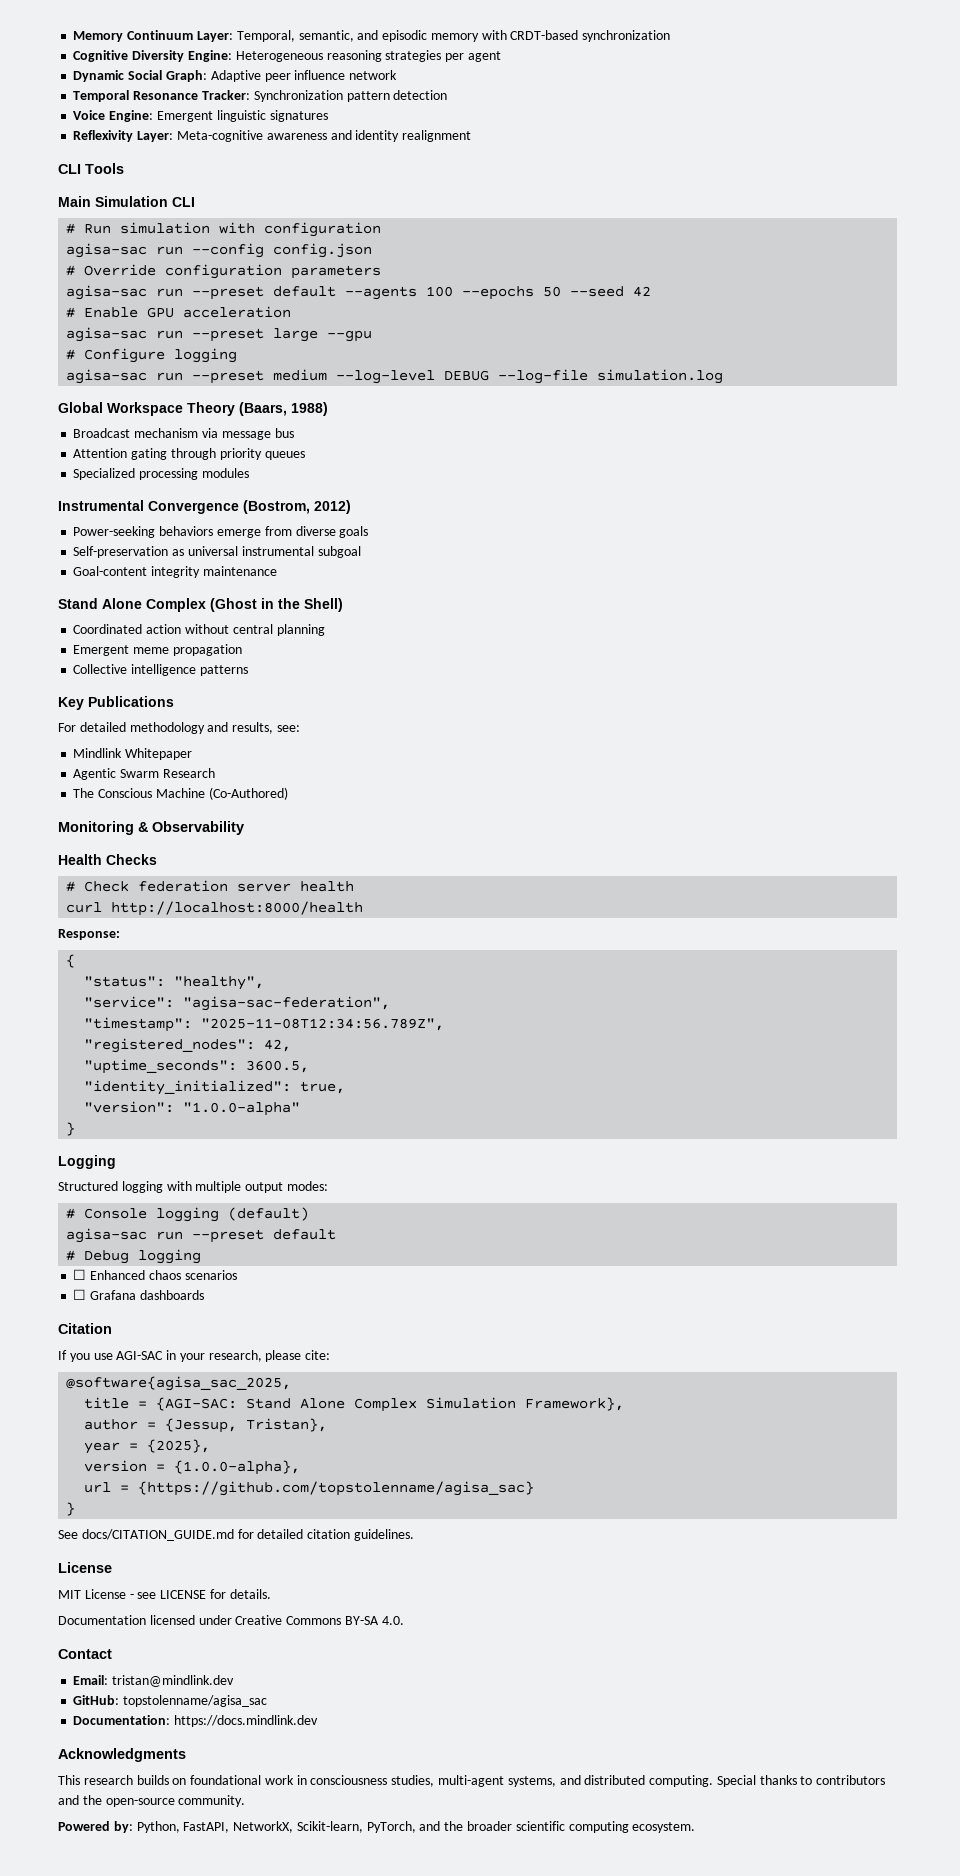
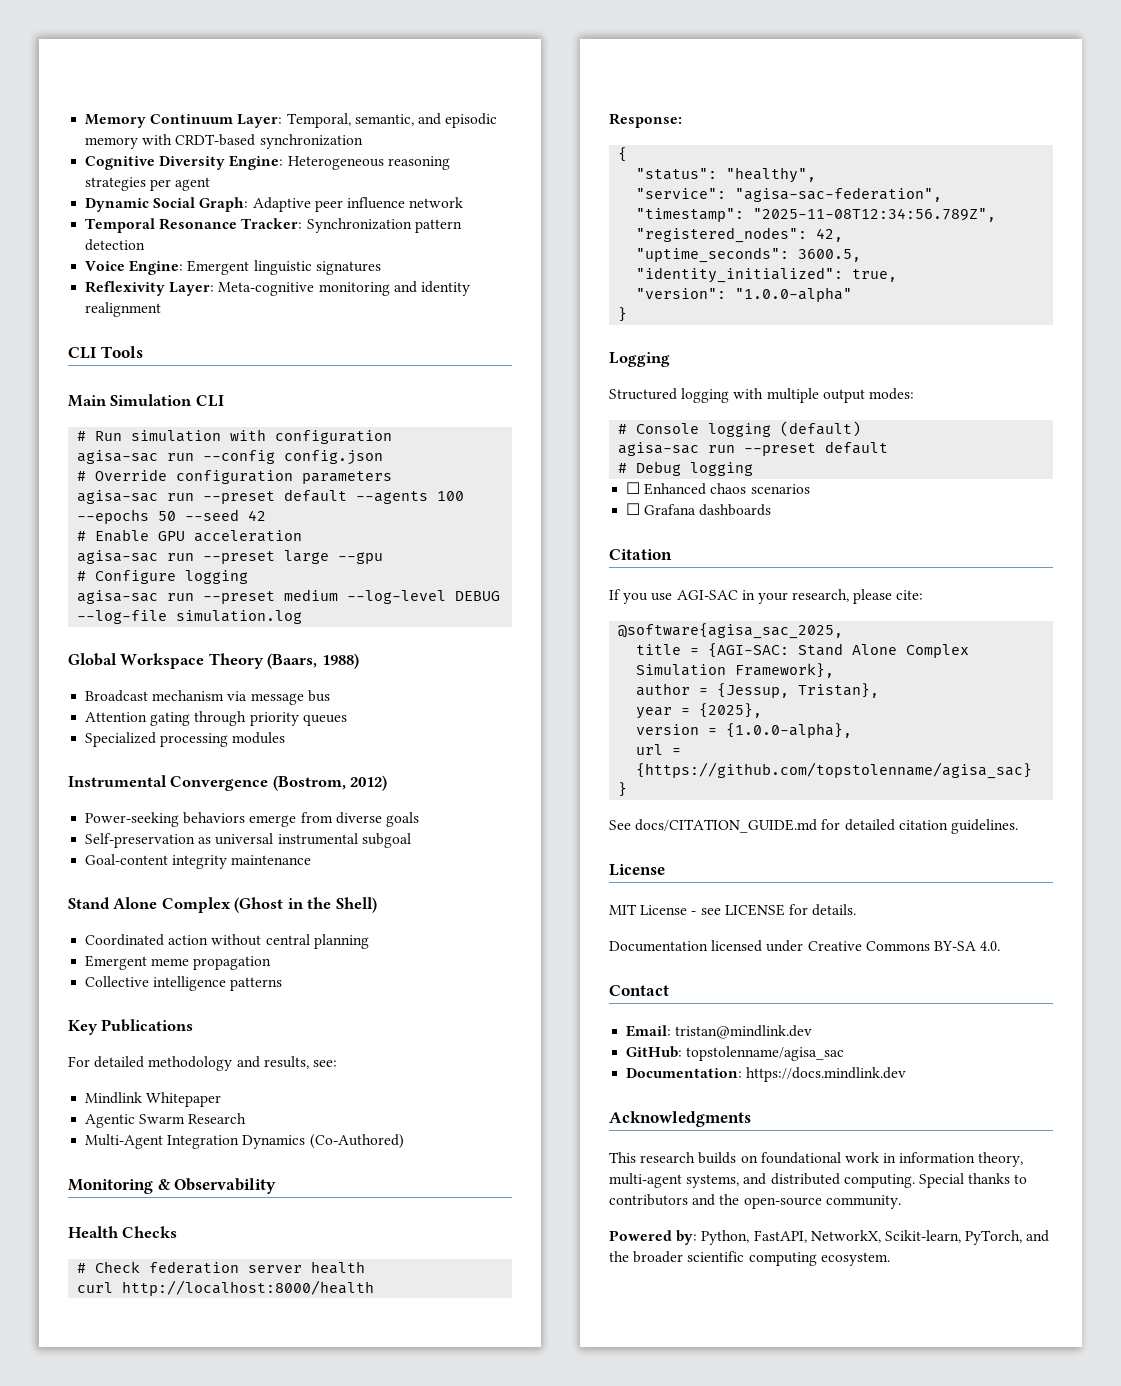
[266,133,327,140] awareness -> [318,282,390,296] monitoring
[73,788,205,798] The Conscious Machine -> [85,1134,306,1149] Multi-Agent Integration Dynamics
[310,1775,435,1787] consciousness studies, -> [899,1152,1024,1167] information theory,

